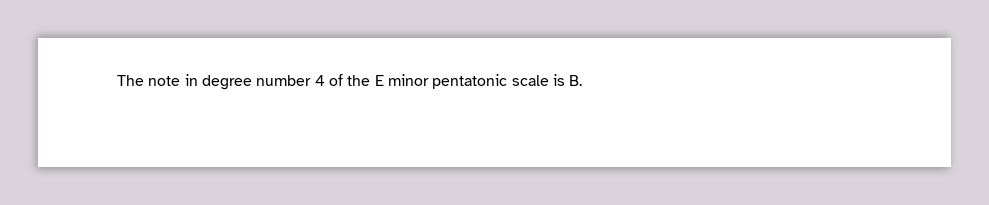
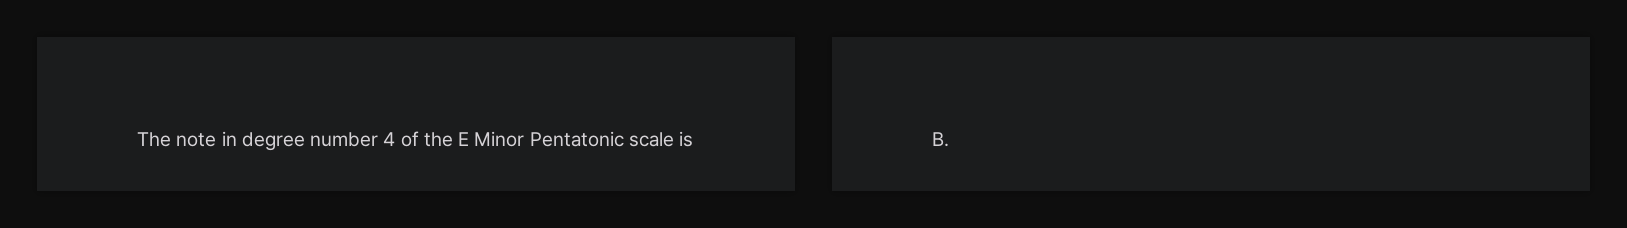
[387,74,508,89] minor pentatonic -> [474,131,624,147] Minor Pentatonic

